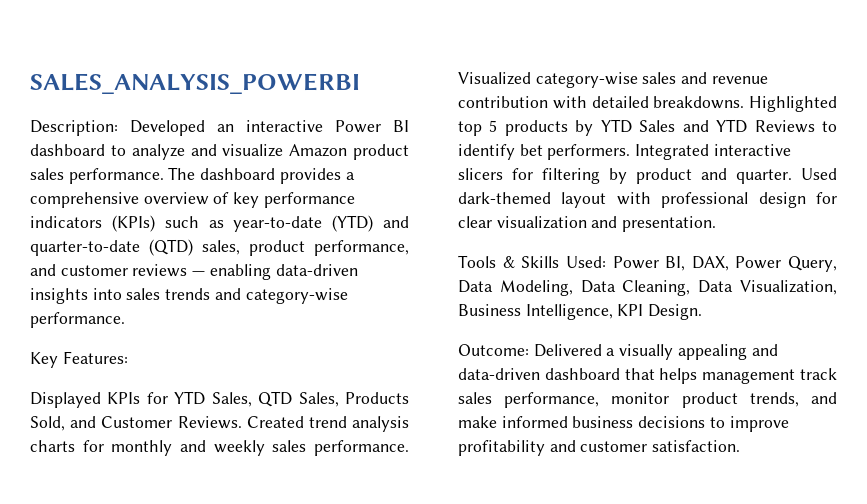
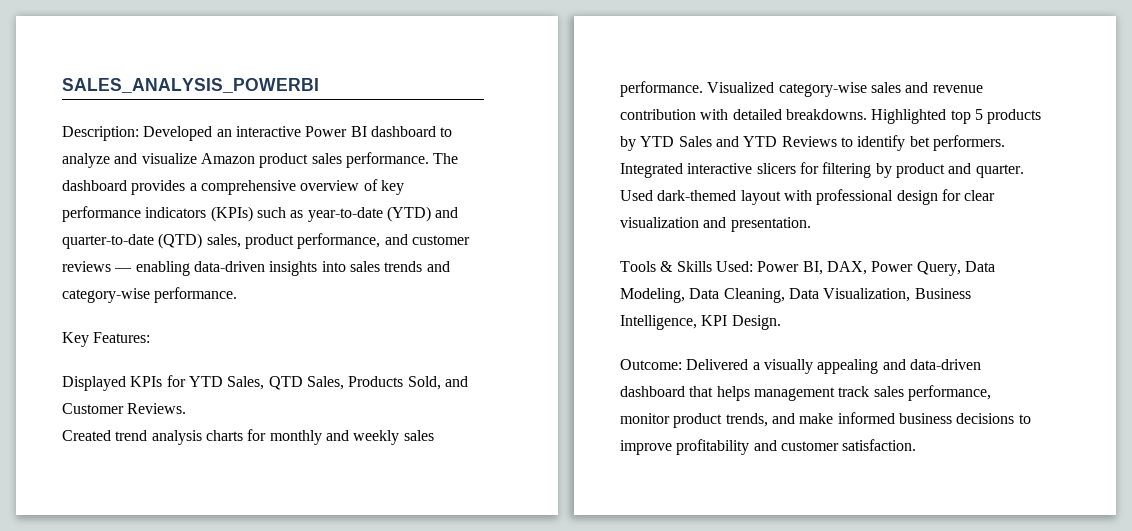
(242, 422) none -> (187, 408) //

